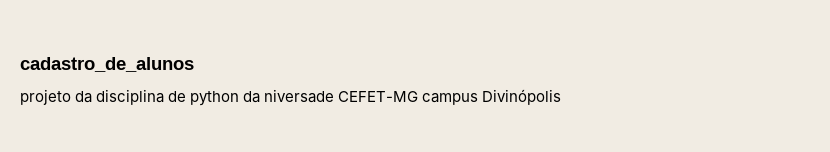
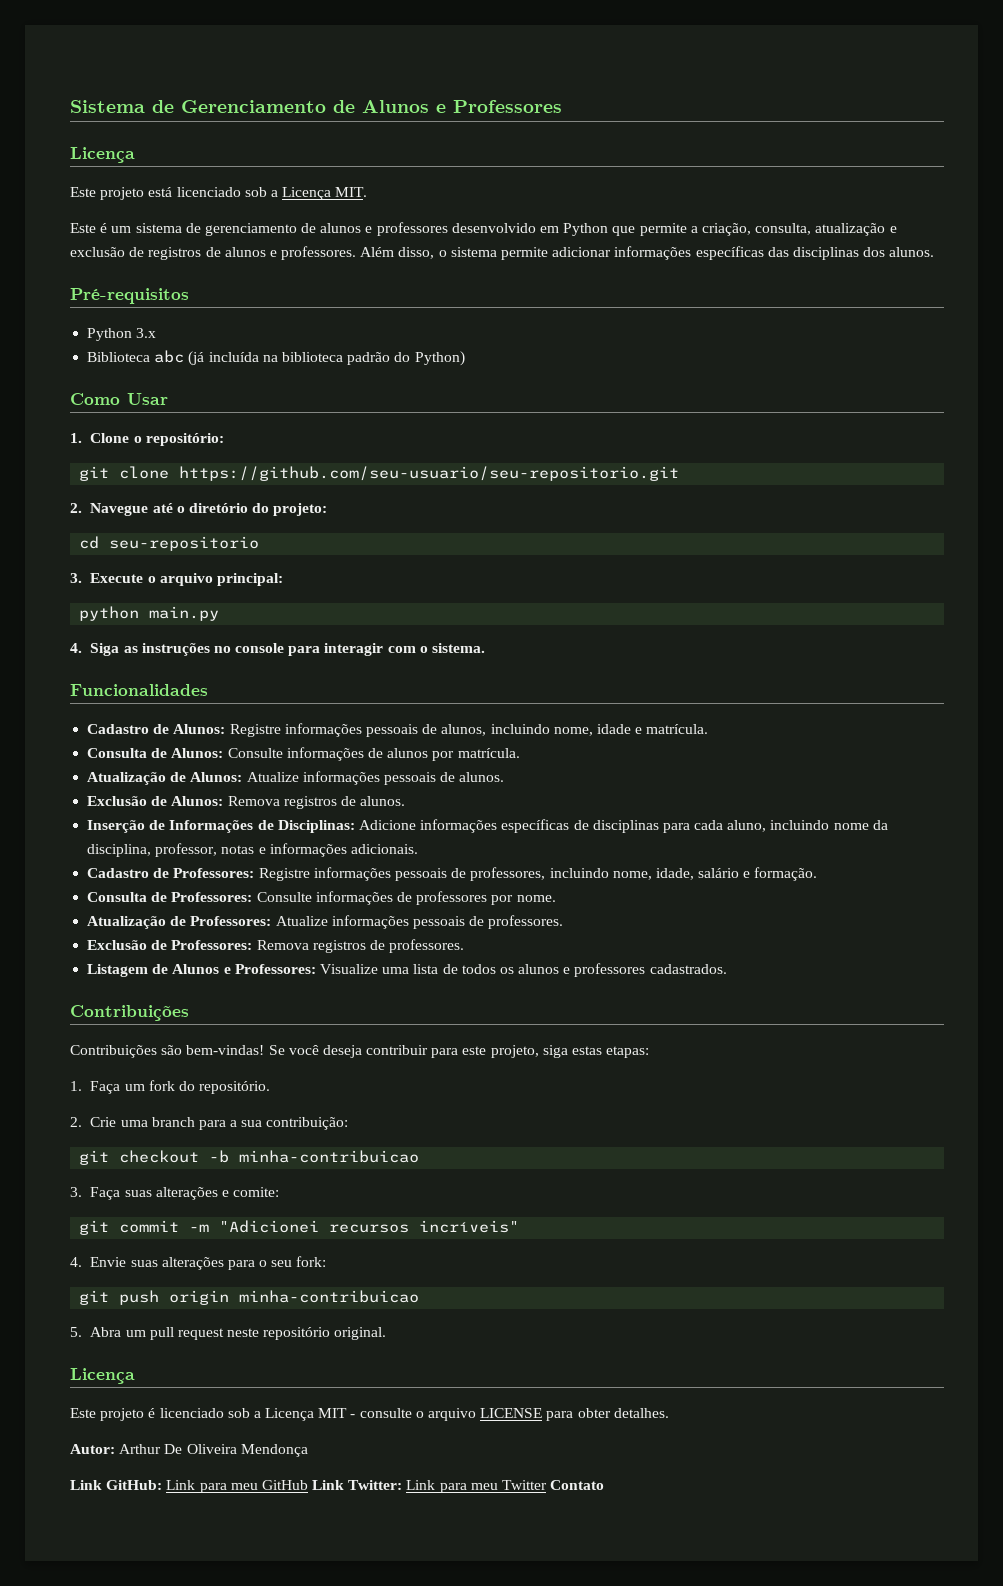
[20,57,194,72] [20,89,562,106] cadastro_de_alunos // projeto da disciplina de python da niversade CEFET-MG campus Divinópolis -> [70,100,562,113] [70,147,135,163] [70,187,368,200] [70,222,897,236] [70,246,935,260] [70,288,189,304] [87,328,157,341] [87,350,465,366] [70,393,168,405] [70,433,224,446] [79,466,680,481] [70,503,328,516] [79,536,260,551] [70,573,283,586] [79,606,220,621] [70,643,486,656] [70,684,208,696] [87,723,709,737] [87,747,520,761] [87,771,505,785] [87,796,406,809] [87,819,888,833] [87,843,418,857] [87,867,818,881] [87,891,556,905] [87,915,564,929] [87,939,465,953] [87,963,727,977] [70,1005,189,1021] [70,1045,650,1058] [70,1080,271,1094] [70,1117,349,1130] [79,1150,420,1165] [70,1187,280,1200] [79,1220,520,1235] [70,1256,327,1270] [79,1290,420,1305] [70,1327,387,1340] [70,1368,135,1384] [70,1408,669,1421] [70,1444,308,1457] [70,1480,605,1493] Sistema de Gerenciamento de Alunos e Professores // Licença // Este projeto está licenciado sob a Licença MIT. // Este é um sistema de gerenciamento de alunos e professores desenvolvido em Python que permite a criação, consulta, atualização e exclusão de registros de alunos e professores. Além disso, o sistema permite adicionar informações específicas das disciplinas dos alunos. // Pré-requisitos // Python 3.x // Biblioteca abc (já incluída na biblioteca padrão do Python) // Como Usar // 1. Clone o repositório: // git clone https://github.com/seu-usuario/seu-repositorio.git // 2. Navegue até o diretório do projeto: // cd seu-repositorio // 3. Execute o arquivo principal: // python main.py // 4. Siga as instruções no console para interagir com o sistema. // Funcionalidades // Cadastro de Alunos: Registre informações pessoais de alunos, incluindo nome, idade e matrícula. // Consulta de Alunos: Consulte informações de alunos por matrícula. // Atualização de Alunos: Atualize informações pessoais de alunos. // Exclusão de Alunos: Remova registros de alunos. // Inserção de Informações de Disciplinas: Adicione informações específicas de disciplinas para cada aluno, incluindo nome da disciplina, professor, notas e informações adicionais. // Cadastro de Professores: Registre informações pessoais de professores, incluindo nome, idade, salário e formação. // Consulta de Professores: Consulte informações de professores por nome. // Atualização de Professores: Atualize informações pessoais de professores. // Exclusão de Professores: Remova registros de professores. // Listagem de Alunos e Professores: Visualize uma lista de todos os alunos e professores cadastrados. // Contribuições // Contribuições são bem-vindas! Se você deseja contribuir para este projeto, siga estas etapas: // 1. Faça um fork do repositório. // 2. Crie uma branch para a sua contribuição: // git checkout -b minha-contribuicao // 3. Faça suas alterações e comite: // git commit -m "Adicionei recursos incríveis" // 4. Envie suas alterações para o seu fork: // git push origin minha-contribuicao // 5. Abra um pull request neste repositório original. // Licença // Este projeto é licenciado sob a Licença MIT - consulte o arquivo LICENSE para obter detalhes. // Autor: Arthur De Oliveira Mendonça // Link GitHub: Link para meu GitHub Link Twitter: Link para meu Twitter Contato

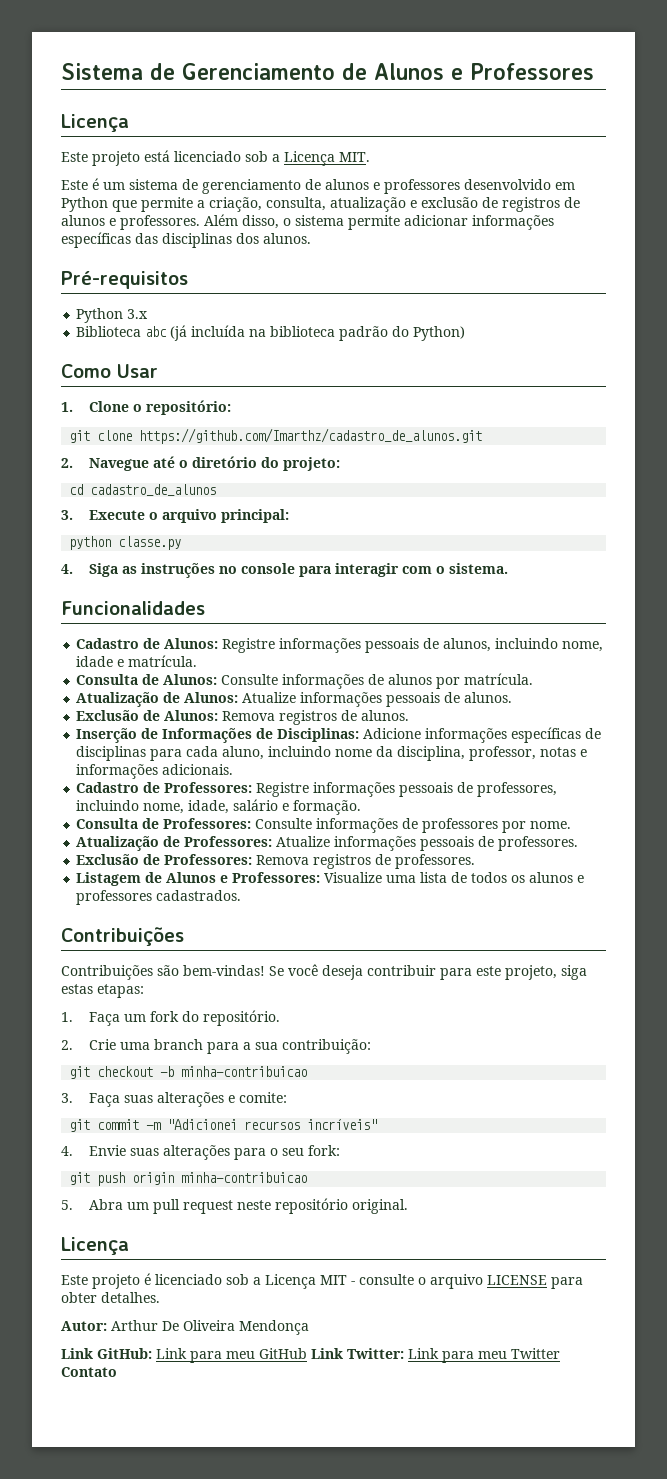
[179,466,680,481] https://github.com/seu-usuario/seu-repositorio.git -> [139,428,483,444] https://github.com/Imarthz/cadastro_de_alunos.git
[109,536,260,551] seu-repositorio -> [90,484,217,496] cadastro_de_alunos
[149,606,220,621] main.py -> [118,536,182,550] classe.py

